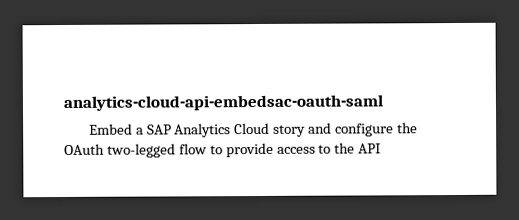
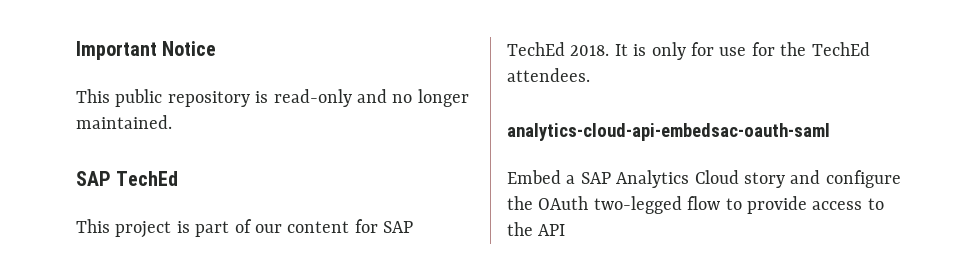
(63, 102) none -> [76,41,217,60] [76,89,469,107] [76,115,172,129] [76,171,179,186] [76,219,414,238] [507,42,870,60] [507,68,590,82] Important Notice // This public repository is read-only and no longer maintained. // SAP TechEd // This project is part of our content for SAP TechEd 2018. It is only for use for the TechEd attendees. //

